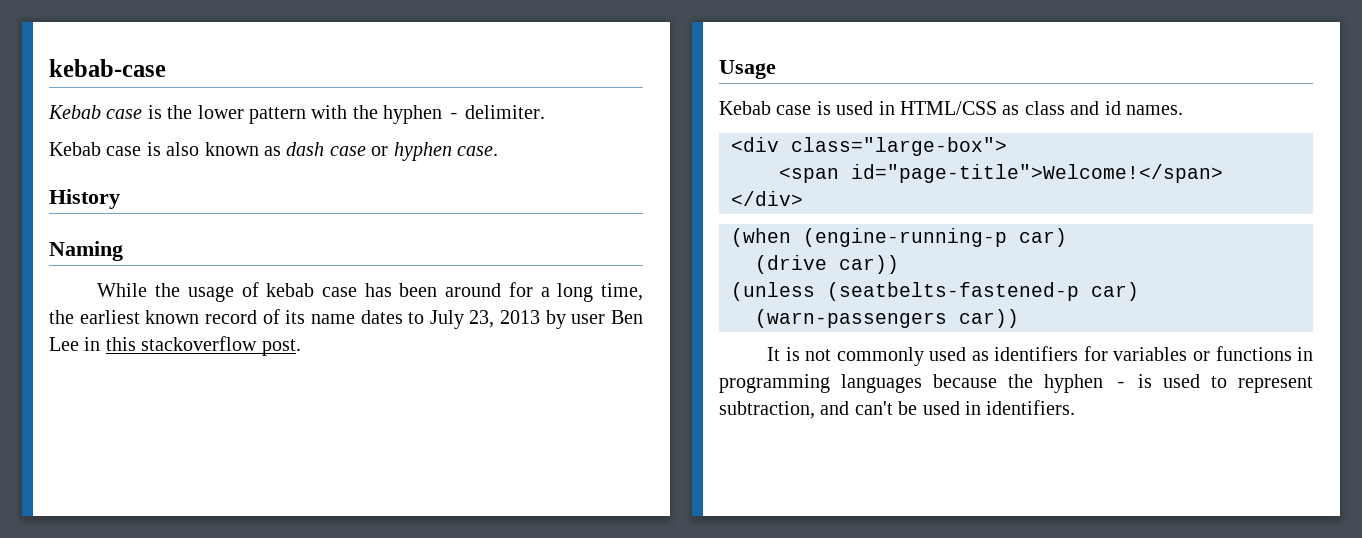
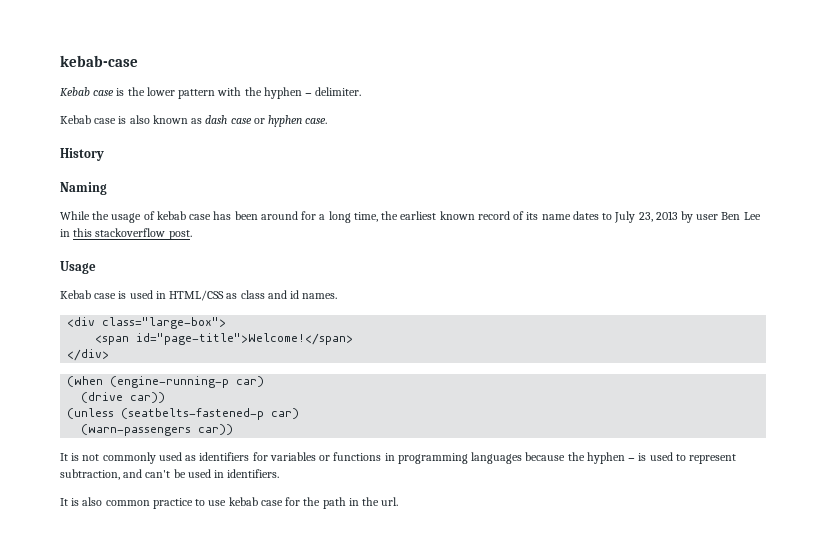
(1076, 407) none -> [60,497,399,509] // It is also common practice to use kebab case for the path in the url.

